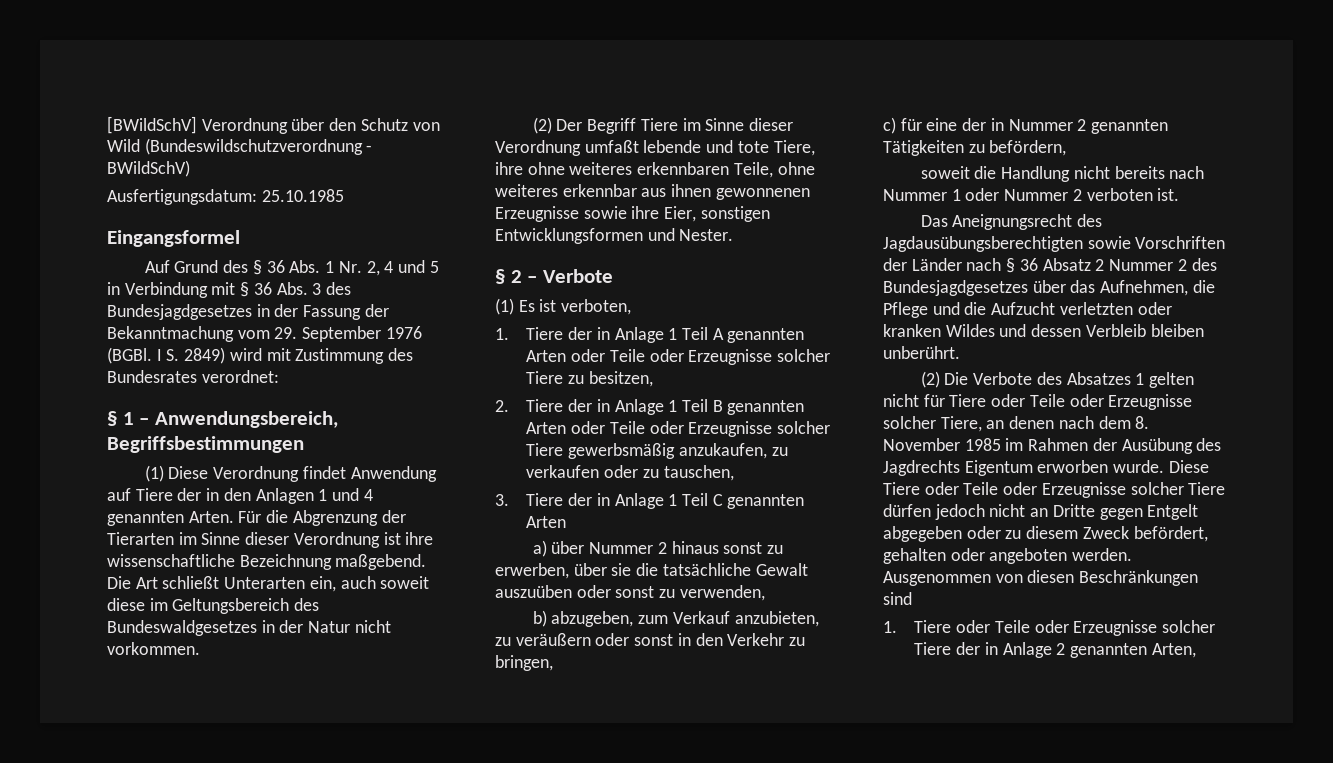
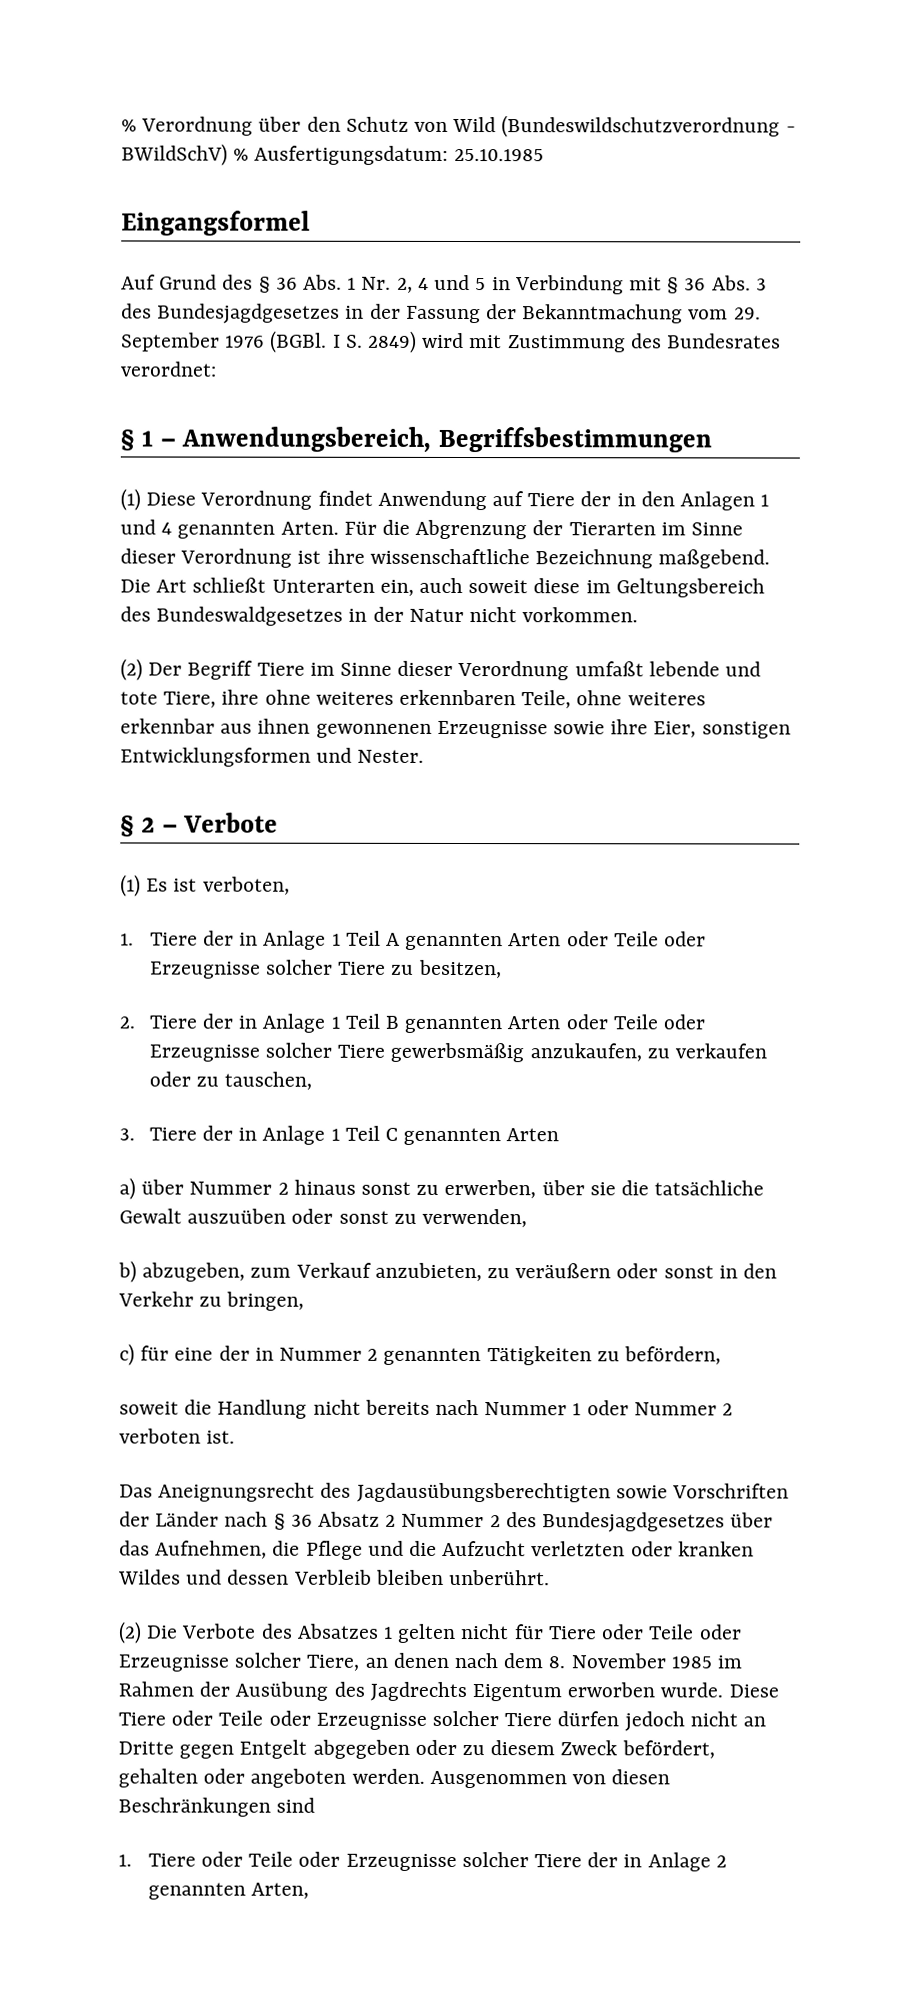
[107,116,197,134] [BWildSchV] -> [121,119,137,132] %
(190, 168) // -> [233,148,250,161] %

